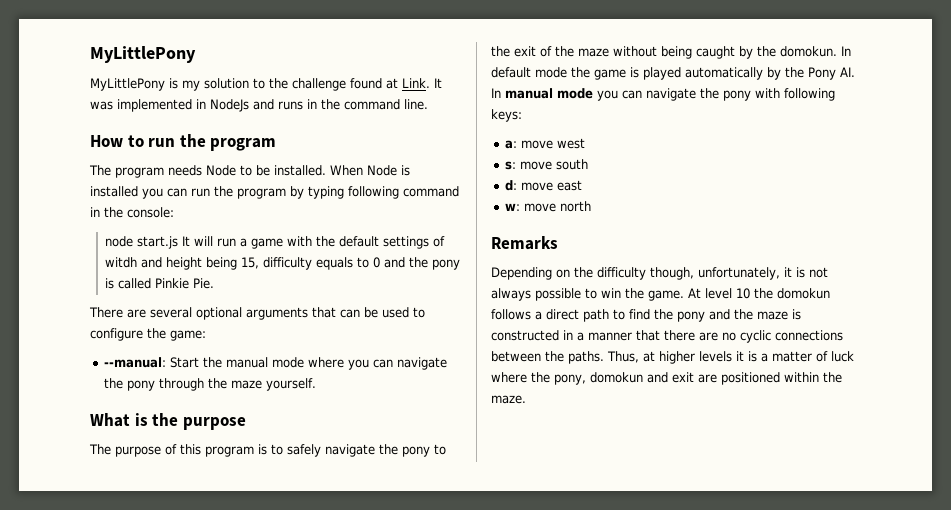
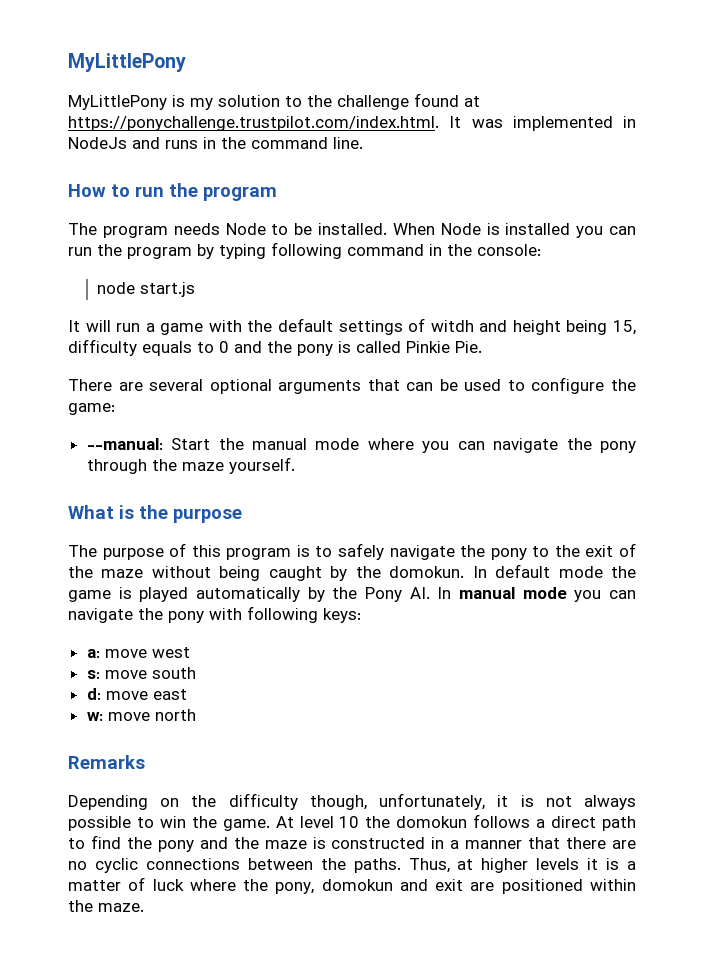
[402,78,430,88] Link. -> [68,116,439,131] https://ponychallenge.trustpilot.com/index.html.
(178, 242) none -> (196, 289) //

